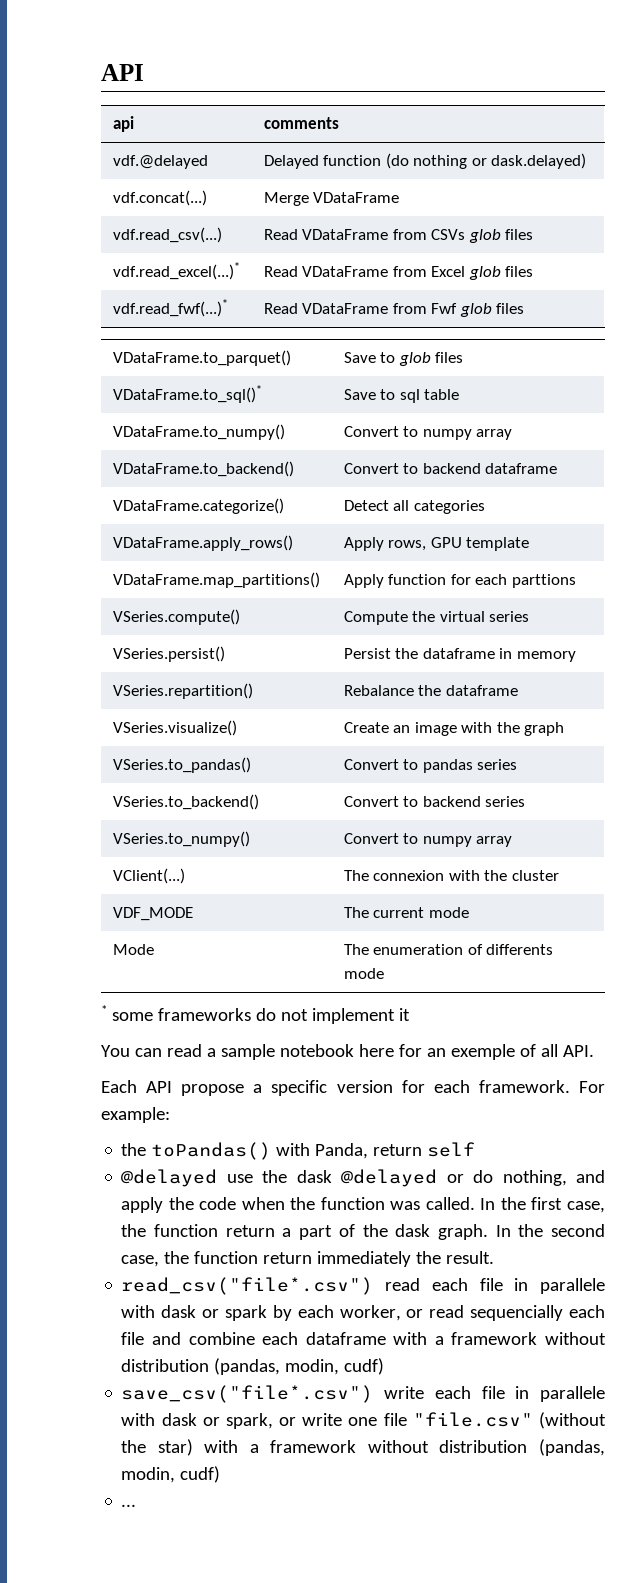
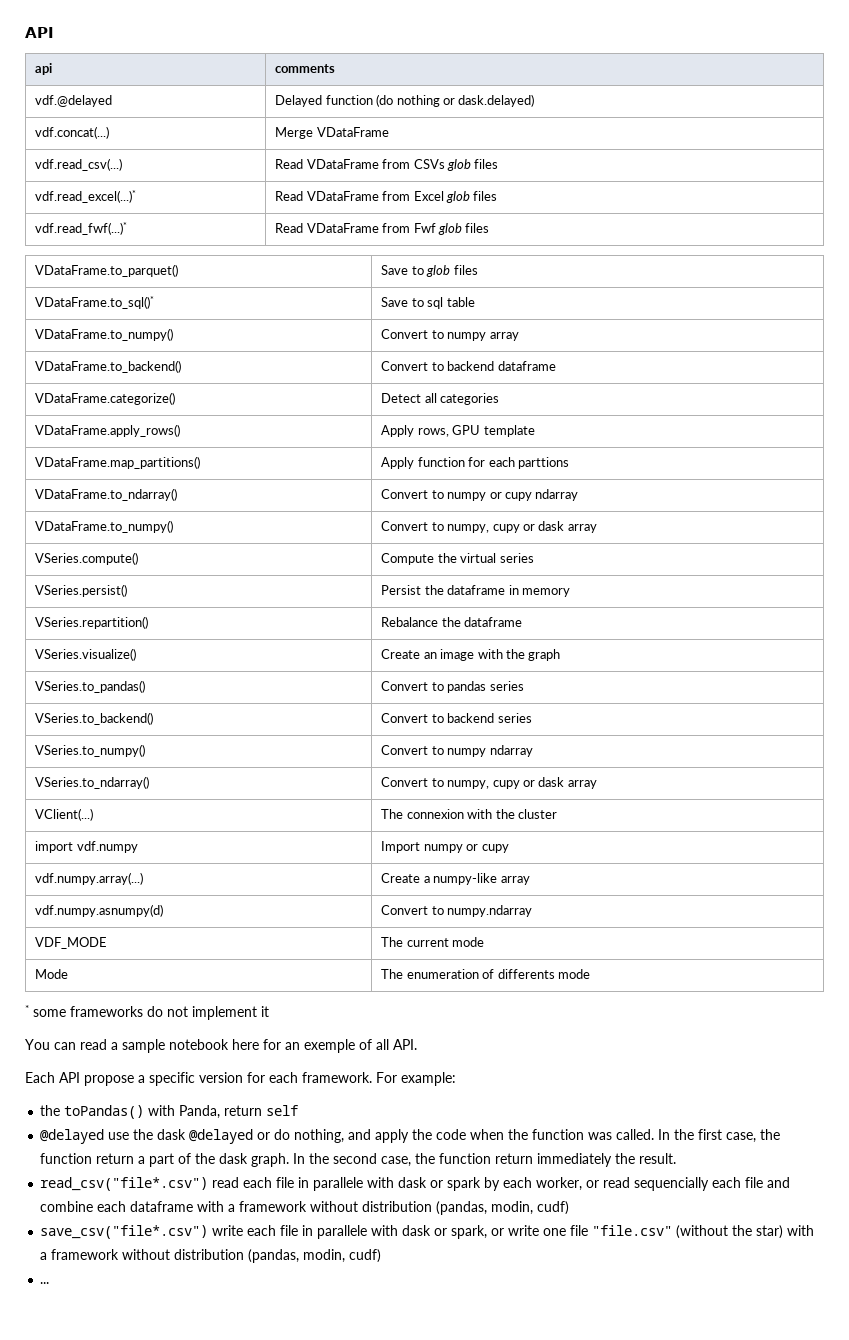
(576, 581) none -> [35,488,178,501] [381,489,579,501] [35,520,174,533] [381,521,597,533] // VDataFrame.to_ndarray() | Convert to numpy or cupy ndarray // VDataFrame.to_numpy() | Convert to numpy, cupy or dask array
(472, 841) none -> [489,745,533,757] [35,776,150,789] [381,777,565,789] ndarray // VSeries.to_ndarray() | Convert to numpy, cupy or dask
(559, 875) none -> [35,841,138,853] [381,841,509,853] [35,872,144,885] [381,873,530,885] [35,904,164,917] [381,905,533,917] // import vdf.numpy | Import numpy or cupy // vdf.numpy.array(...) | Create a numpy-like array // vdf.numpy.asnumpy(d) | Convert to numpy.ndarray

